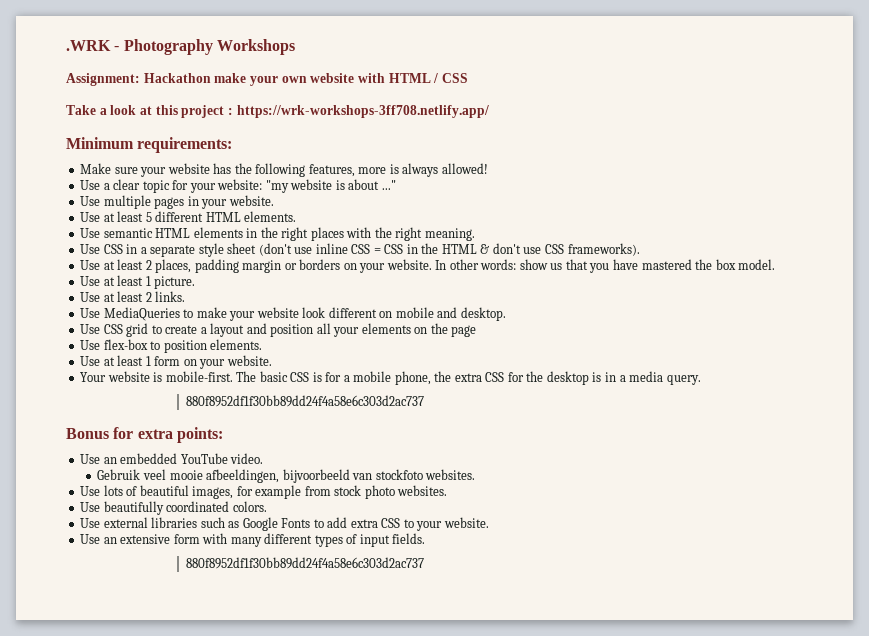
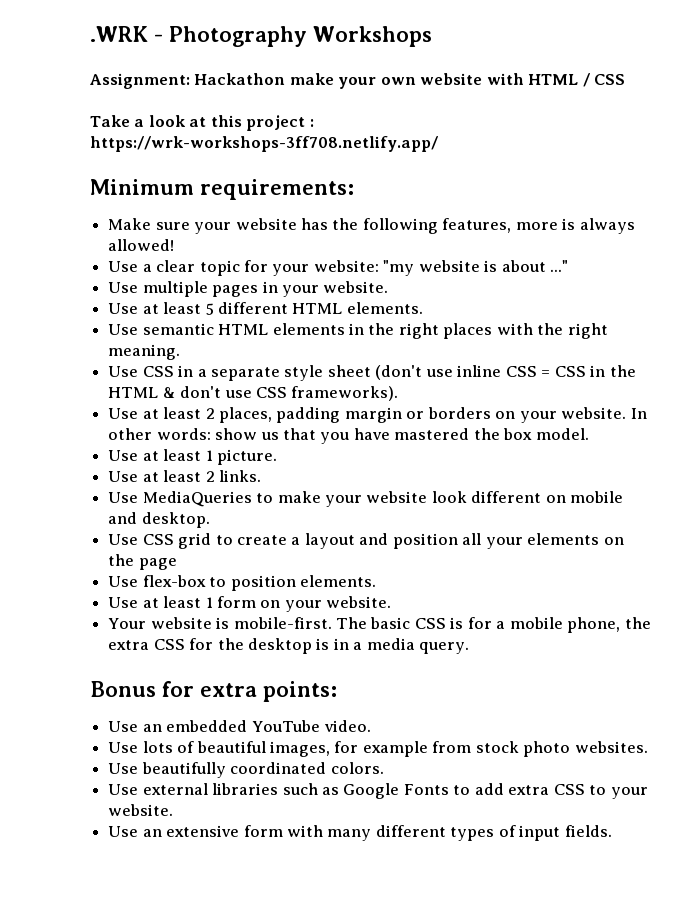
[186,395,425,407] // 880f8952df1f30bb89dd24f4a58e6c303d2ac737 -> (470, 648) none
[97,469,476,483] // Gebruik veel mooie afbeeldingen, bijvoorbeeld van stockfoto websites. -> (371, 726) none
[186,557,425,569] // 880f8952df1f30bb89dd24f4a58e6c303d2ac737 -> (612, 831) none

